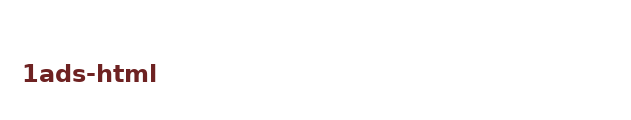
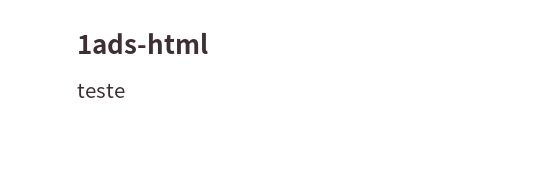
(157, 73) none -> [77,83,125,98] // teste

